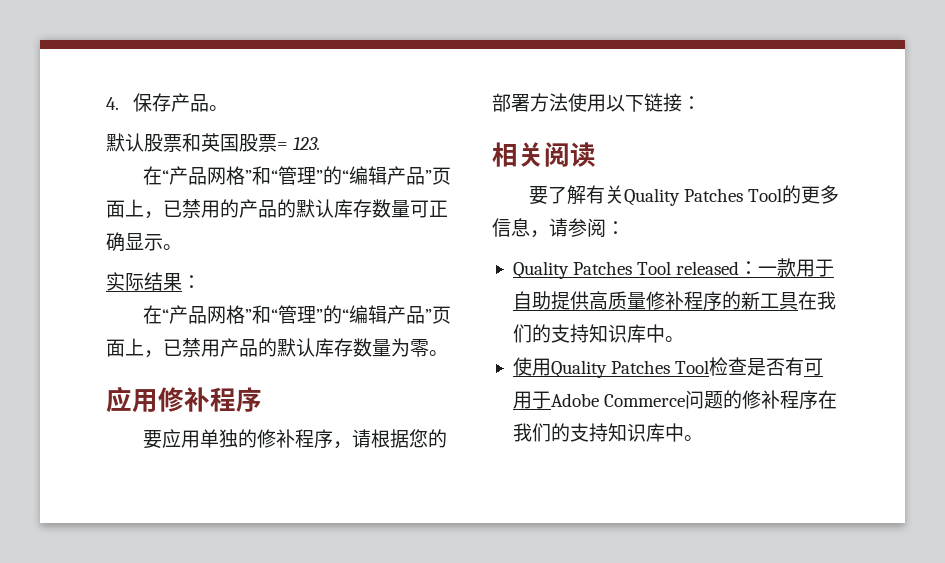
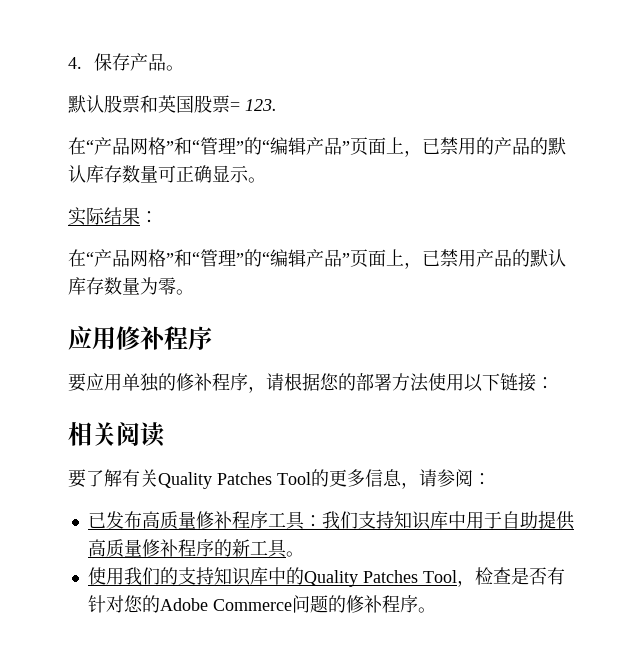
[512,258,797,279] Quality Patches Tool released：一款 -> [87,511,466,530] 已发布高质量修补程序工具：我们支持知识库中
[797,291,836,310] [512,324,684,343] [512,357,710,378] 在我们的支持知识库中。 // 使用Quality Patches Tool -> [285,551,304,557] [87,567,475,587] 。 // 使用我们的支持知识库中的Quality Patches Tool，
[804,358,824,376] [512,391,551,409] 可用于 -> [87,595,160,613] 针对您的
[818,390,838,409] [512,423,684,442] 在我们的支持知识库中 -> (418, 604) none

